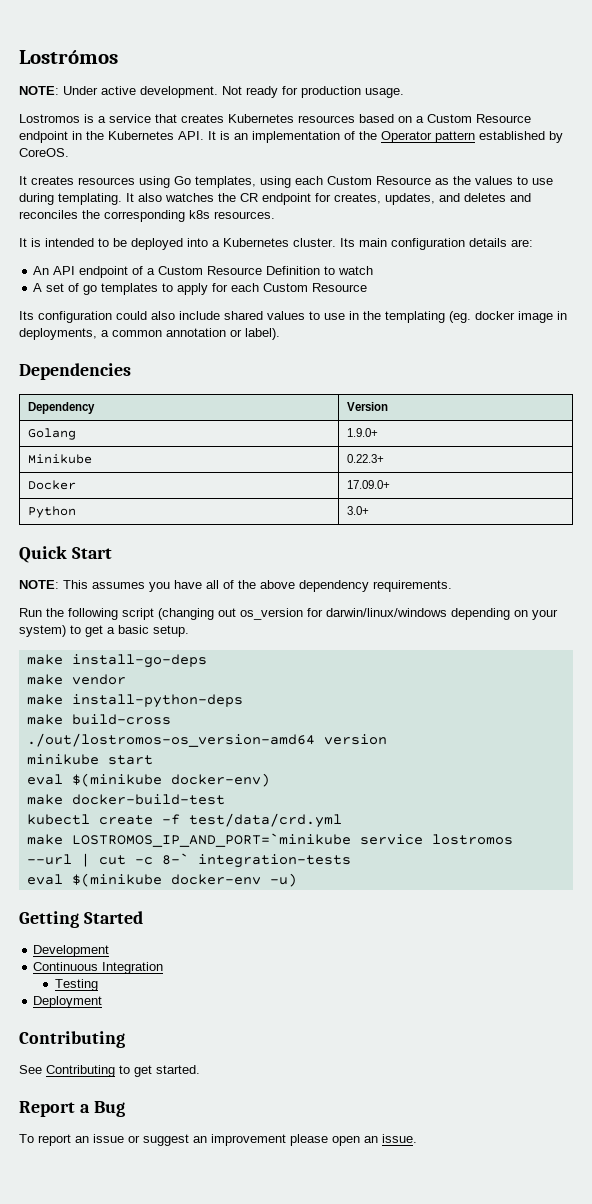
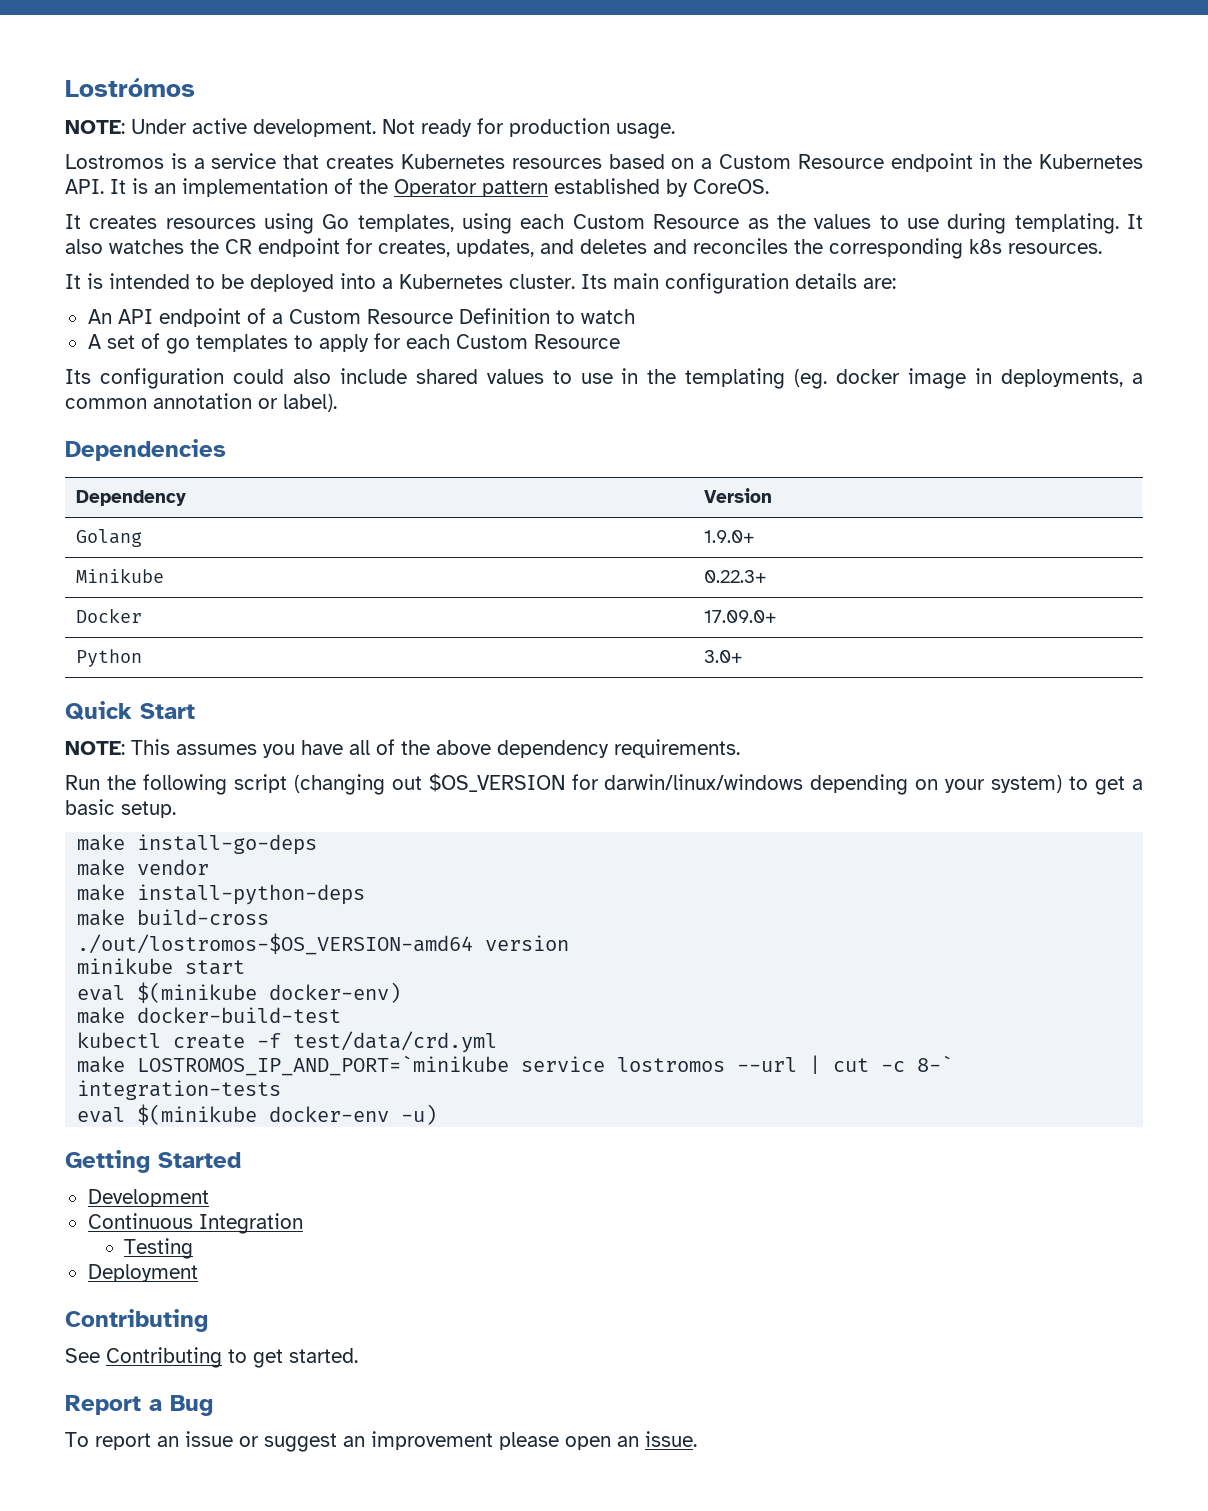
[240,608,303,620] os_version -> [428,773,565,792] $OS_VERSION
[26,733,315,747] ./out/lostromos-os_version-amd64 -> [77,933,474,955] ./out/lostromos-$OS_VERSION-amd64

